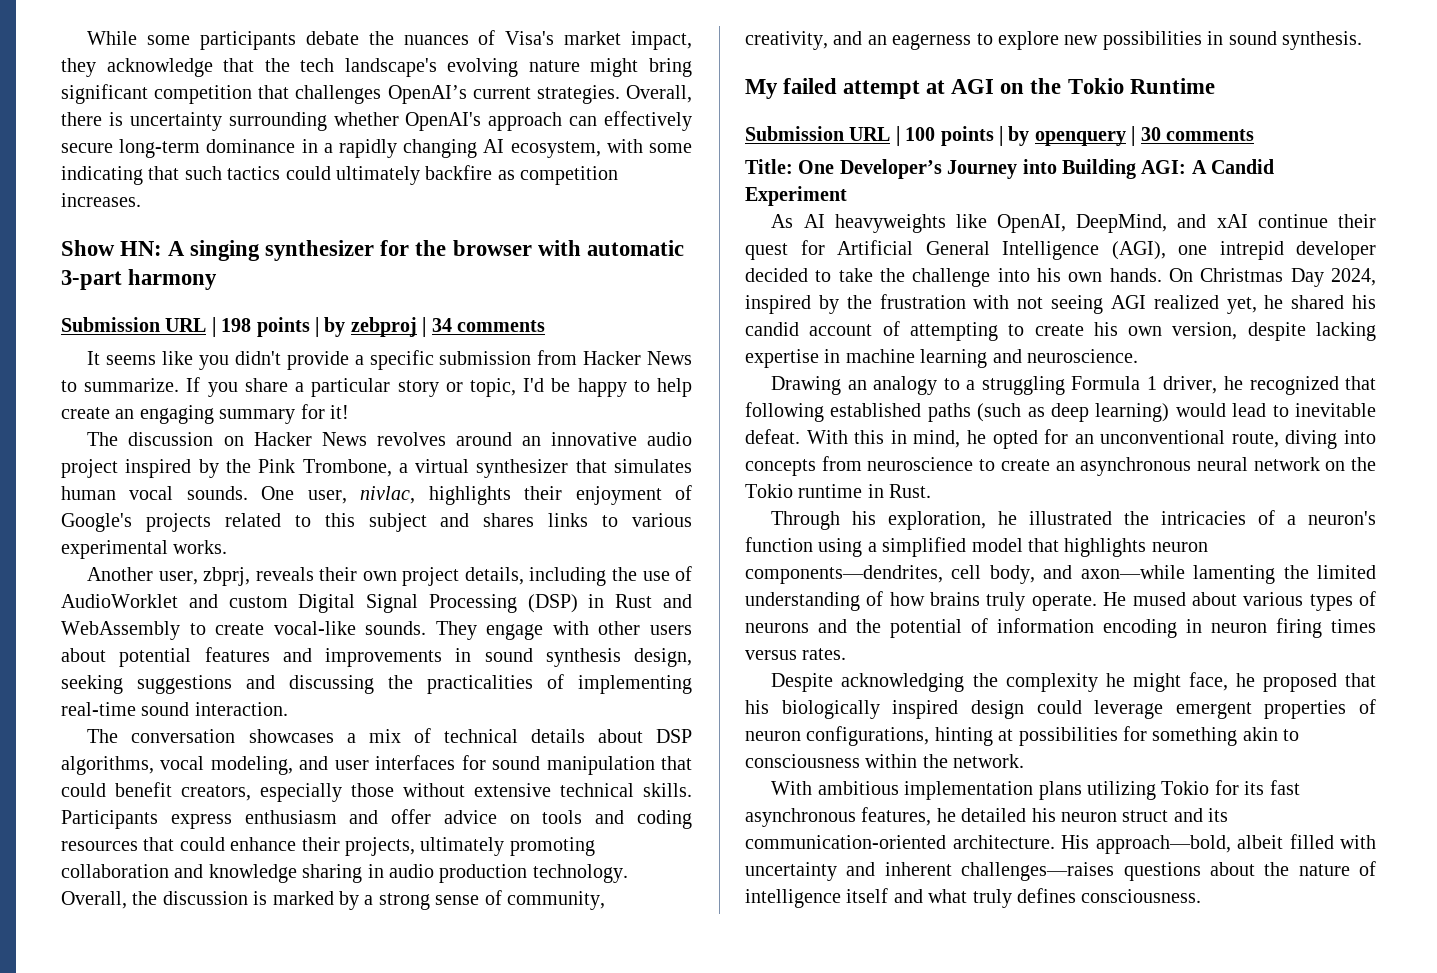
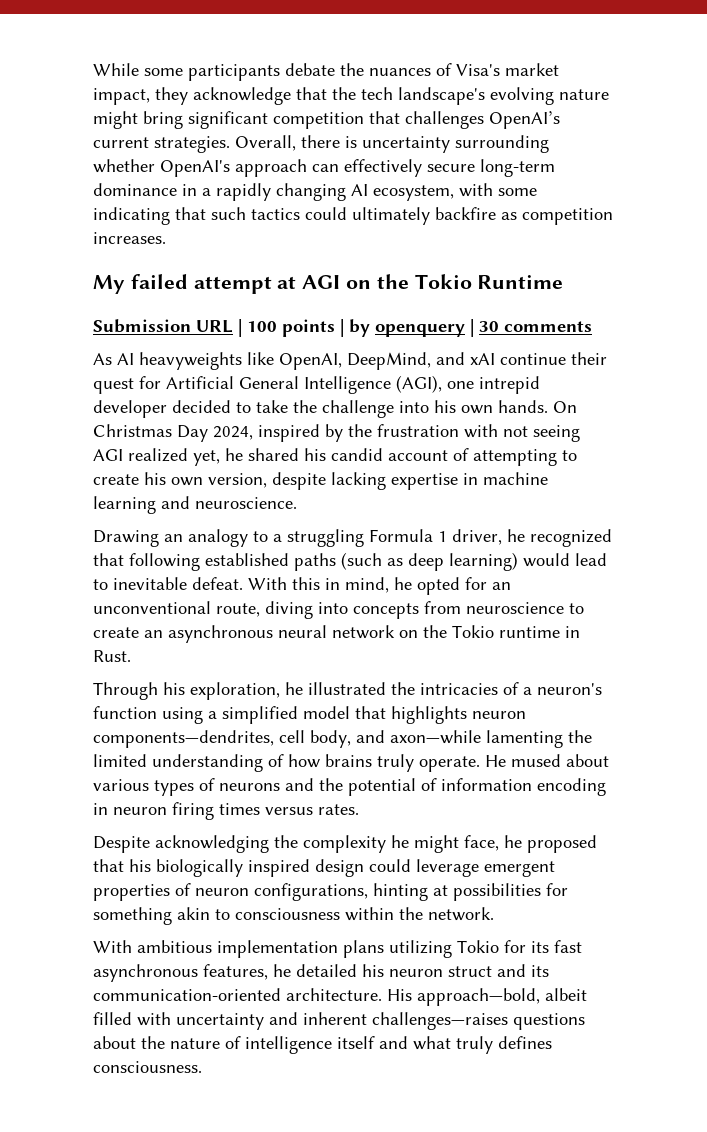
[61,240,684,261] [61,269,218,290] [61,317,545,337] [87,350,692,370] [61,377,692,397] [61,404,349,424] [87,432,692,446] [61,459,692,478] [61,485,692,505] [61,513,692,532] [61,540,228,559] [87,566,692,586] [61,594,693,613] [61,621,692,640] [61,647,692,667] [61,674,692,694] [61,702,288,716] [87,728,692,743] [61,755,693,775] [61,782,692,802] [61,809,692,829] [61,837,595,856] [61,864,628,883] [61,890,605,910] [745,31,1362,50] // Show HN: A singing synthesizer for the browser with automatic 3-part harmony // Submission URL | 198 points | by zebproj | 34 comments // It seems like you didn't provide a specific submission from Hacker News to summarize. If you share a particular story or topic, I'd be happy to help create an engaging summary for it! // The discussion on Hacker News revolves around an innovative audio project inspired by the Pink Trombone, a virtual synthesizer that simulates human vocal sounds. One user, nivlac, highlights their enjoyment of Google's projects related to this subject and shares links to various experimental works. // Another user, zbprj, reveals their own project details, including the use of AudioWorklet and custom Digital Signal Processing (DSP) in Rust and WebAssembly to create vocal-like sounds. They engage with other users about potential features and improvements in sound synthesis design, seeking suggestions and discussing the practicalities of implementing real-time sound interaction. // The conversation showcases a mix of technical details about DSP algorithms, vocal modeling, and user interfaces for sound manipulation that could benefit creators, especially those without extensive technical skills. Participants express enthusiasm and offer advice on tools and coding resources that could enhance their projects, ultimately promoting collaboration and knowledge sharing in audio production technology. Overall, the discussion is marked by a strong sense of community, creativity, and an eagerness to explore new possibilities in sound synthesis. -> (166, 238) none
[745,159,1275,179] [745,186,847,206] // Title: One Developer’s Journey into Building AGI: A Candid Experiment -> (592, 326) none

